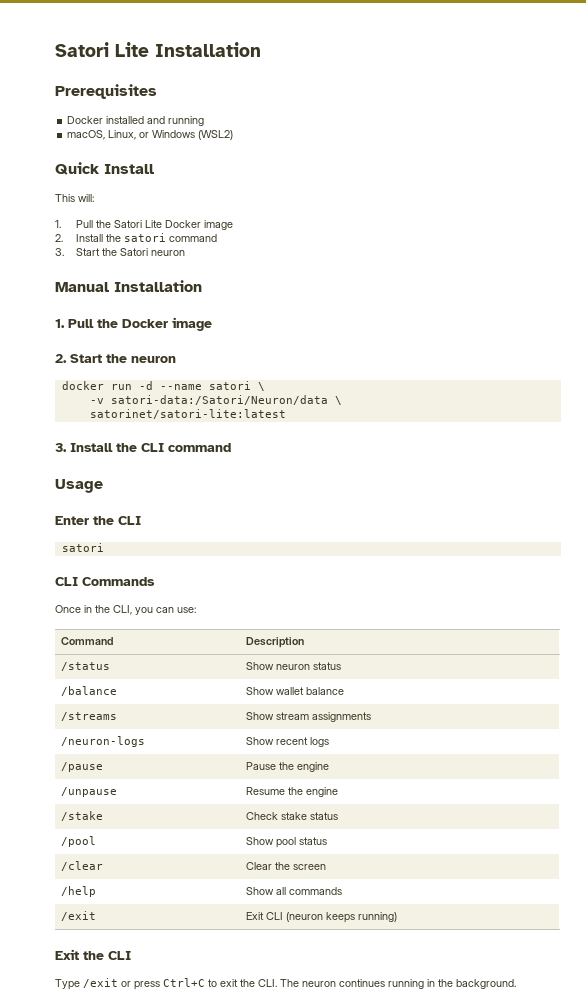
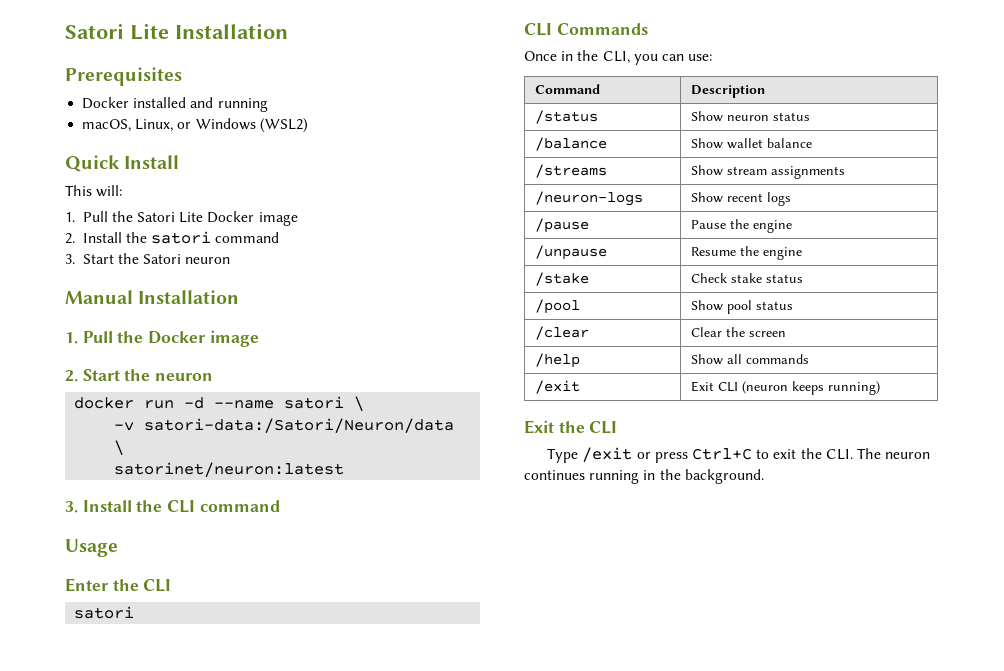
[89,409,286,419] satorinet/satori-lite:latest -> [114,462,345,477] satorinet/neuron:latest

